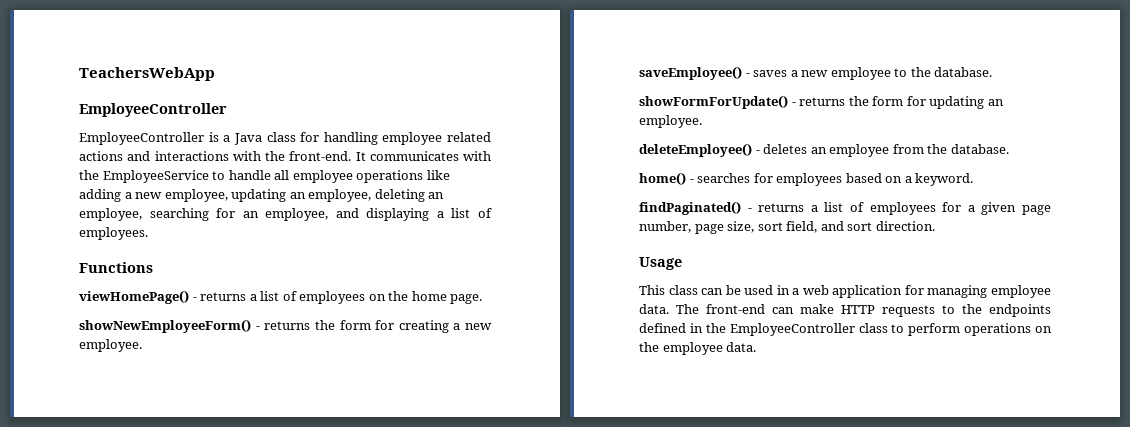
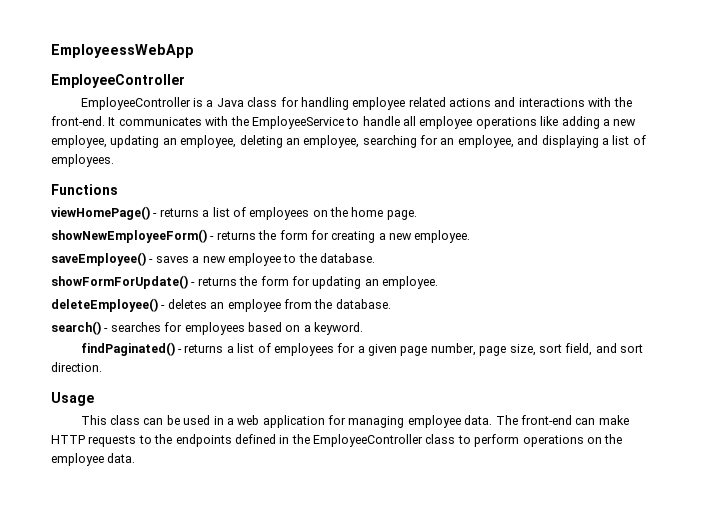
[79,67,215,81] TeachersWebApp -> [51,44,194,58] EmployeessWebApp
[639,172,686,185] home() -> [51,321,101,335] search()

